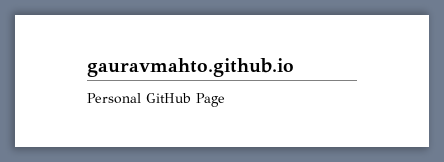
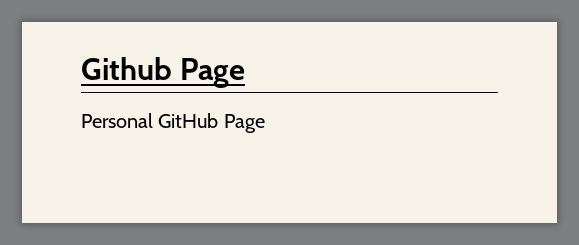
[87,58,294,77] gauravmahto.github.io -> [81,57,246,88] Github Page

